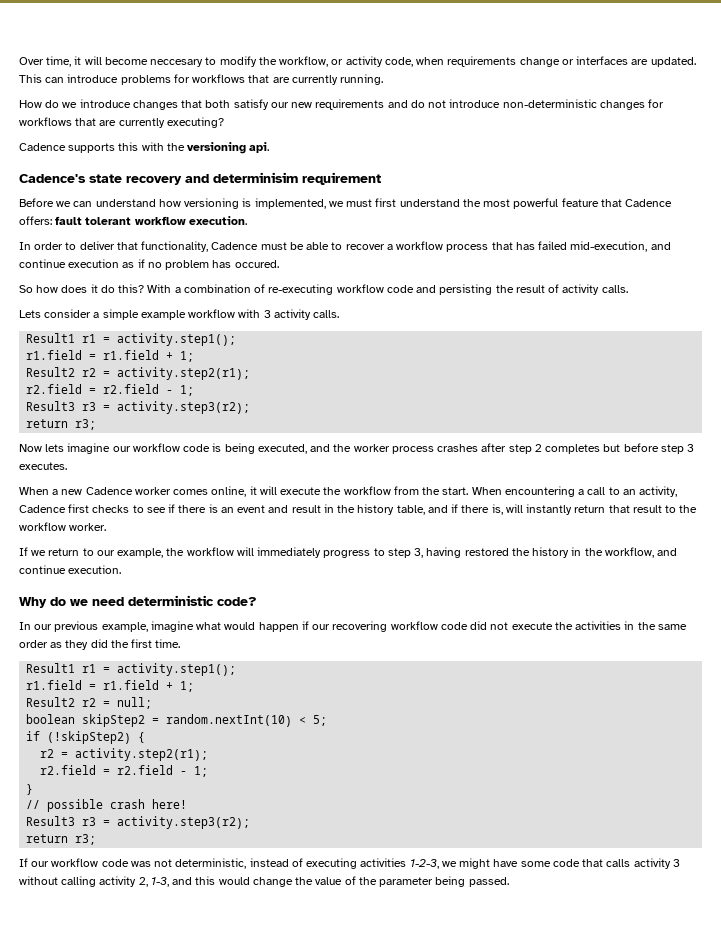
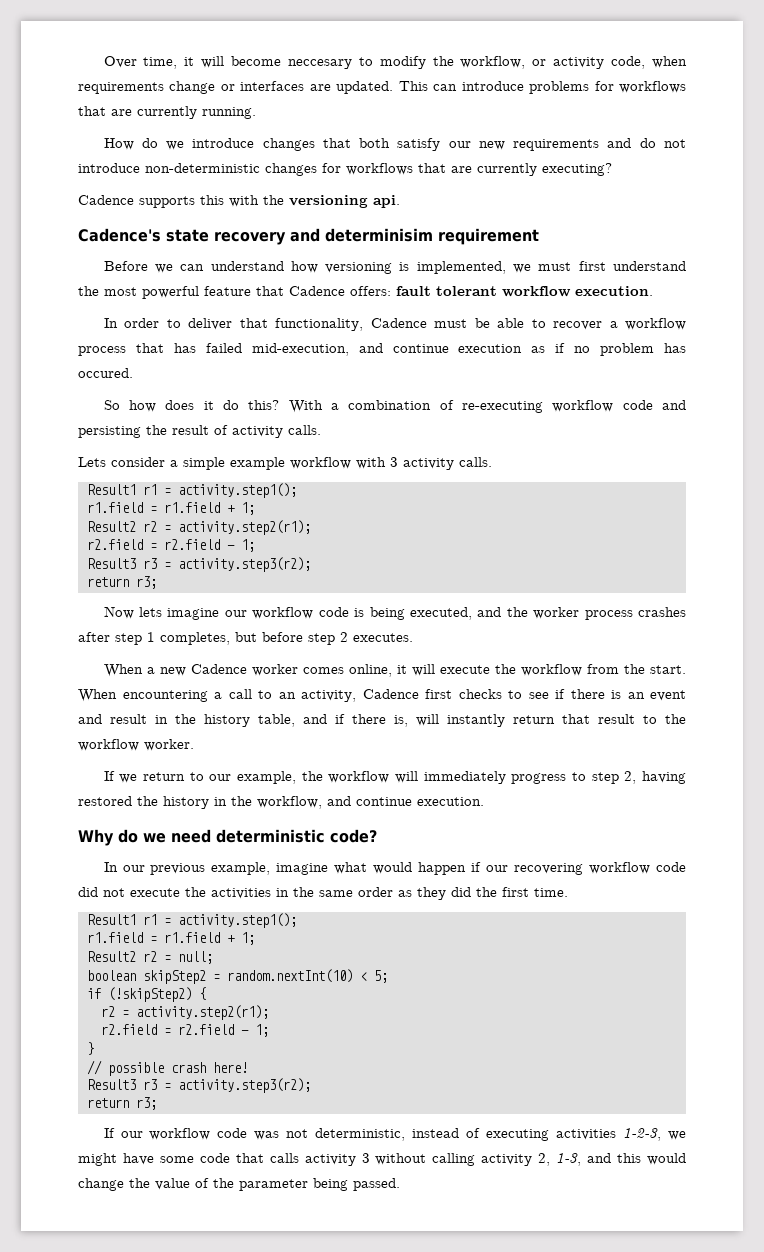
[534,444,601,454] 2 completes -> [147,632,230,645] 1 completes,
[687,444,695,452] 3 -> [340,632,348,642] 2
[414,548,424,558] 3, -> [624,771,637,784] 2,

